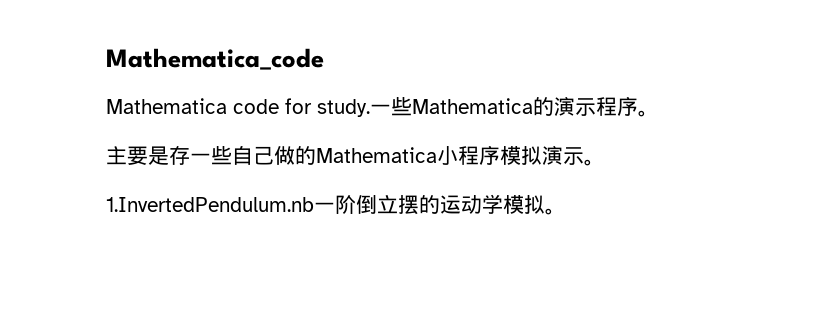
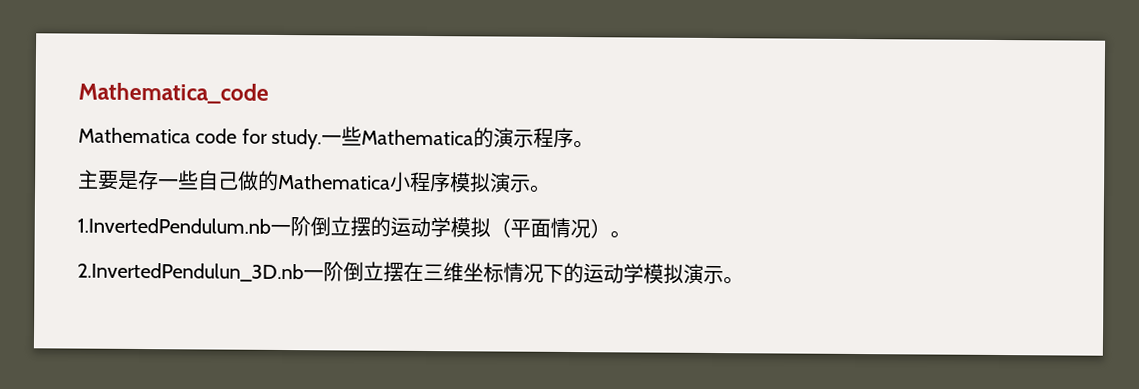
(545, 204) none -> [490,217,631,239] [77,261,724,285] （平面情况）。 // 2.InvertedPendulun_3D.nb一阶倒立摆在三维坐标情况下的运动学模拟演示

